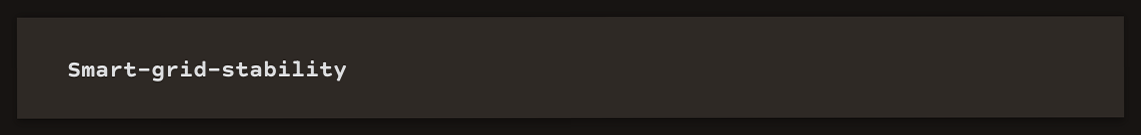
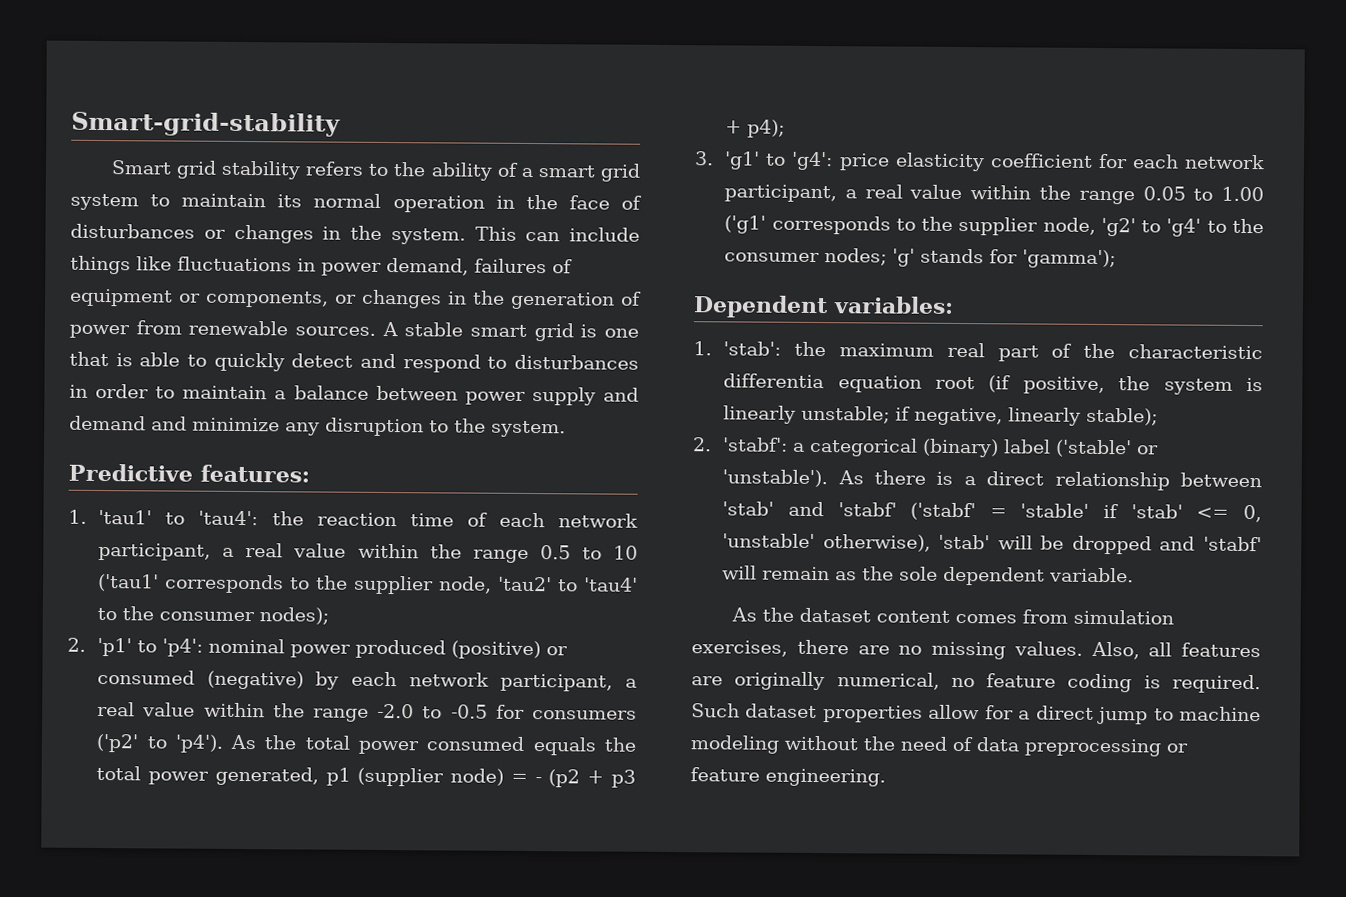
(348, 71) none -> [110,160,641,182] [70,193,642,213] [70,223,640,245] [70,255,573,276] [69,288,642,310] [69,320,640,342] [69,351,639,373] [69,383,639,406] [69,415,566,438] [68,463,310,483] [68,509,639,528] [98,542,639,563] [97,573,639,595] [97,606,330,625] [67,637,569,660] [97,669,638,692] [97,701,638,722] [96,733,636,756] [96,765,636,788] [725,119,786,138] [694,151,1265,172] [724,184,1264,205] [724,215,1264,237] [724,248,1117,269] [693,295,954,319] [693,341,1263,362] [723,373,1263,395] [723,405,1159,426] [692,437,1160,458] [722,469,1262,491] [722,501,1262,523] [722,533,1262,555] [722,565,1135,586] [730,607,1174,625] [691,639,1261,660] [691,671,1261,694] [691,703,1261,725] [690,735,1188,757] [690,767,886,787] // Smart grid stability refers to the ability of a smart grid system to maintain its normal operation in the face of disturbances or changes in the system. This can include things like fluctuations in power demand, failures of equipment or components, or changes in the generation of power from renewable sources. A stable smart grid is one that is able to quickly detect and respond to disturbances in order to maintain a balance between power supply and demand and minimize any disruption to the system. // Predictive features: // 1. 'tau1' to 'tau4': the reaction time of each network participant, a real value within the range 0.5 to 10 ('tau1' corresponds to the supplier node, 'tau2' to 'tau4' to the consumer nodes); // 2. 'p1' to 'p4': nominal power produced (positive) or consumed (negative) by each network participant, a real value within the range -2.0 to -0.5 for consumers ('p2' to 'p4'). As the total power consumed equals the total power generated, p1 (supplier node) = - (p2 + p3 + p4); // 3. 'g1' to 'g4': price elasticity coefficient for each network participant, a real value within the range 0.05 to 1.00 ('g1' corresponds to the supplier node, 'g2' to 'g4' to the consumer nodes; 'g' stands for 'gamma'); // Dependent variables: // 1. 'stab': the maximum real part of the characteristic differentia equation root (if positive, the system is linearly unstable; if negative, linearly stable); // 2. 'stabf': a categorical (binary) label ('stable' or 'unstable'). As there is a direct relationship between 'stab' and 'stabf' ('stabf' = 'stable' if 'stab' <= 0, 'unstable' otherwise), 'stab' will be dropped and 'stabf' will remain as the sole dependent variable. // As the dataset content comes from simulation exercises, there are no missing values. Also, all features are originally numerical, no feature coding is required. Such dataset properties allow for a direct jump to machine modeling without the need of data preprocessing or feature engineering.

